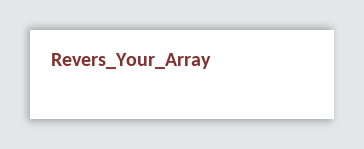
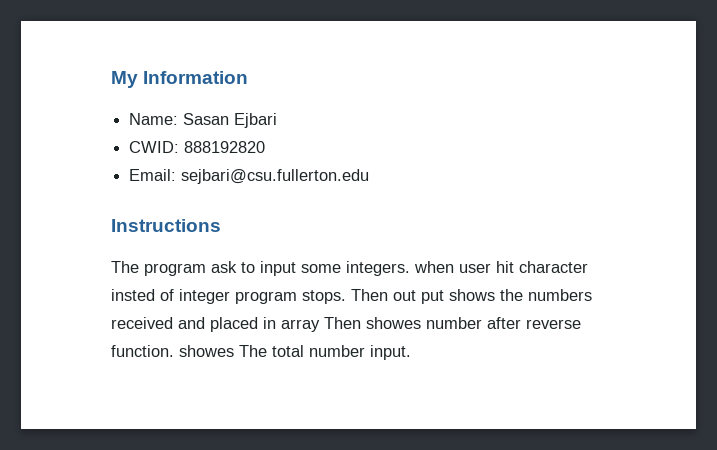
[51,53,211,69] Revers_Your_Array -> [111,71,249,88] [129,113,278,128] [129,141,266,153] [129,169,370,184] [111,219,221,232] [111,261,588,276] [111,289,592,304] [111,317,581,332] [111,345,411,360] My Information // Name: Sasan Ejbari // CWID: 888192820 // Email: sejbari@csu.fullerton.edu // Instructions // The program ask to input some integers. when user hit character insted of integer program stops. Then out put shows the numbers received and placed in array Then showes number after reverse function. showes The total number input.

